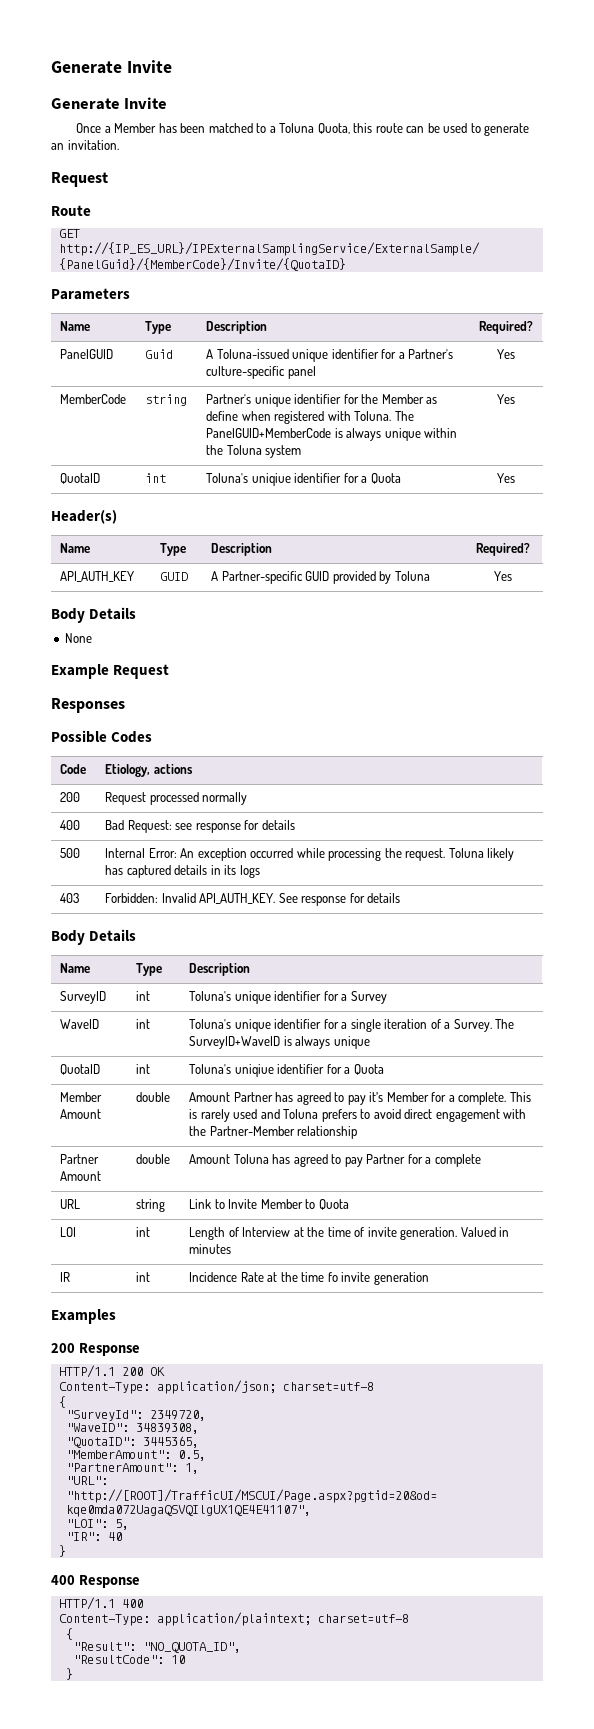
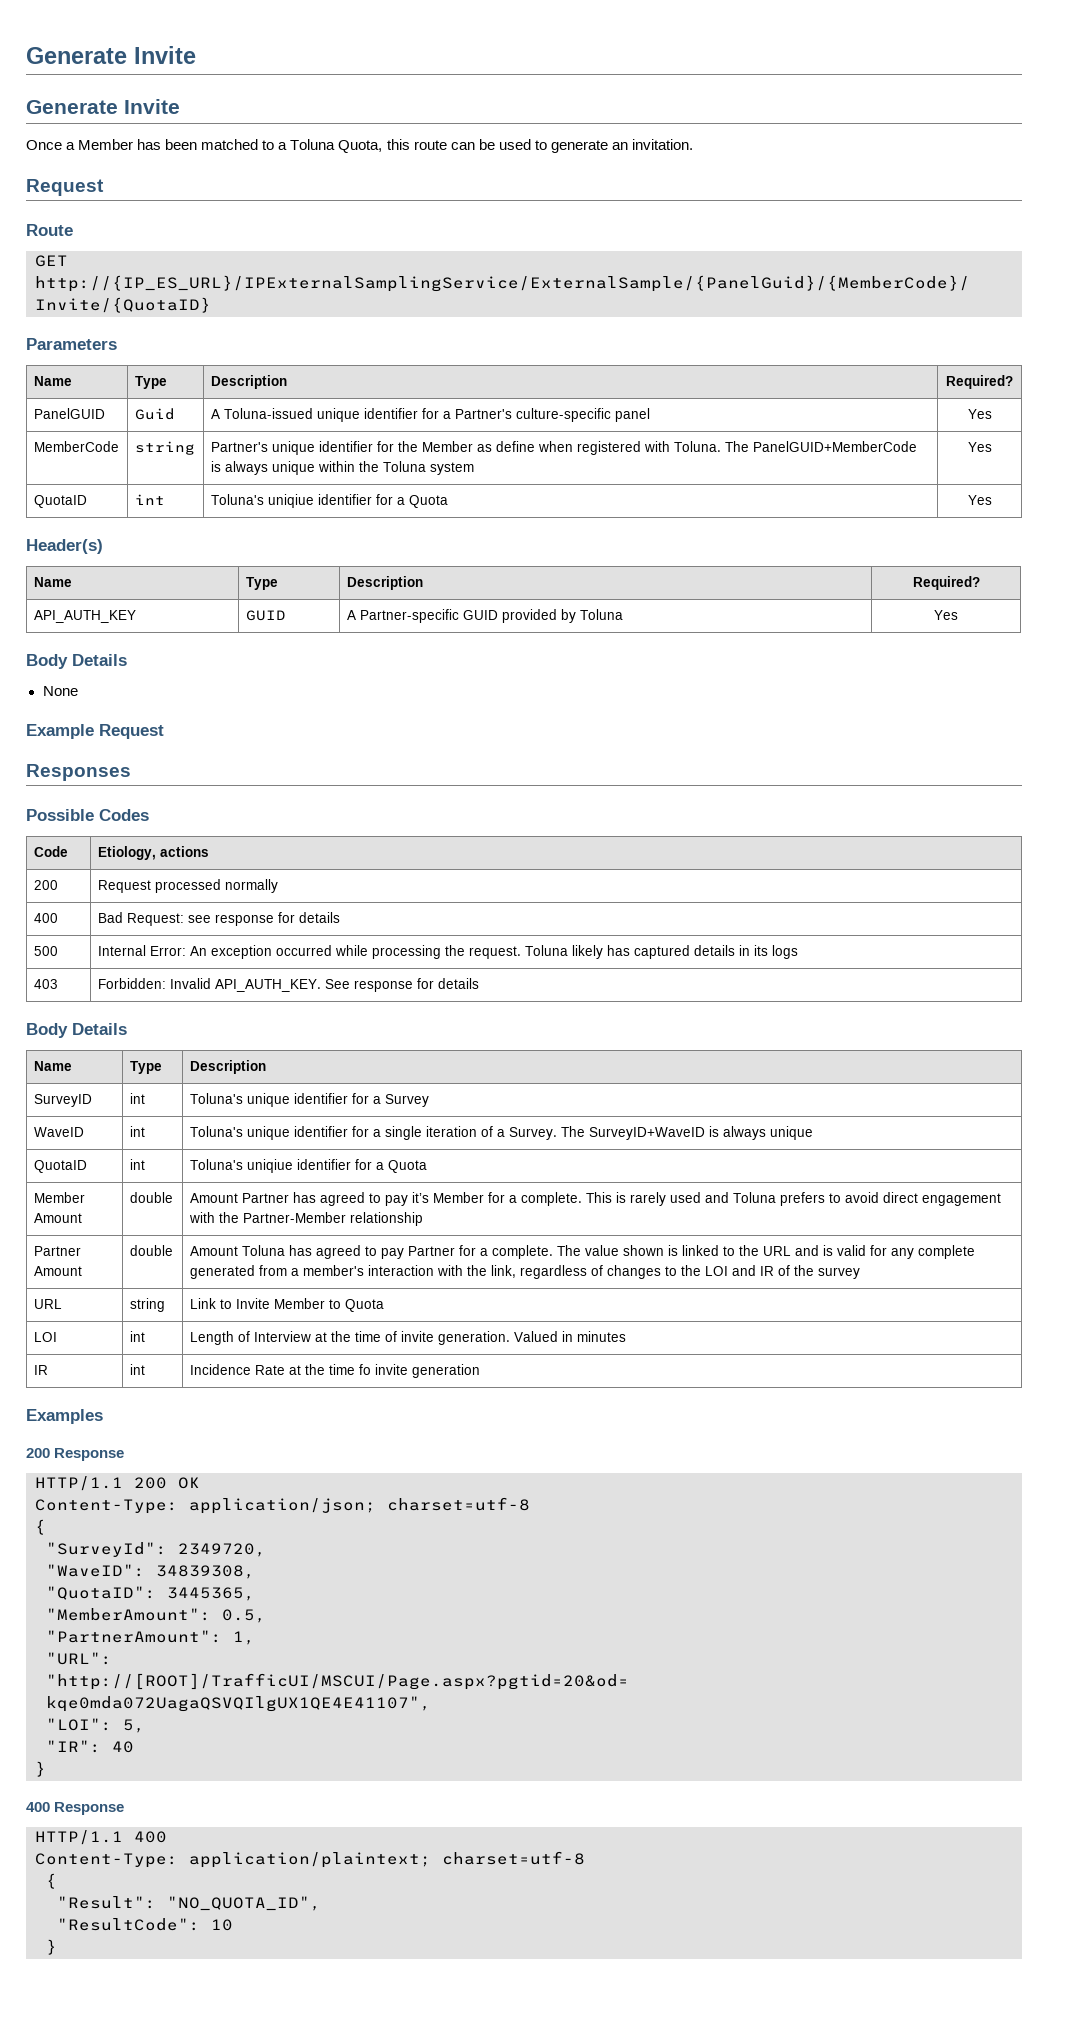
[434,1154,481,1167] complete -> [491,1245,975,1259] [189,1265,860,1279] complete. The value shown is linked to the URL and is valid for any complete generated from a member's interaction with the link, regardless of changes to the LOI and IR of the survey

